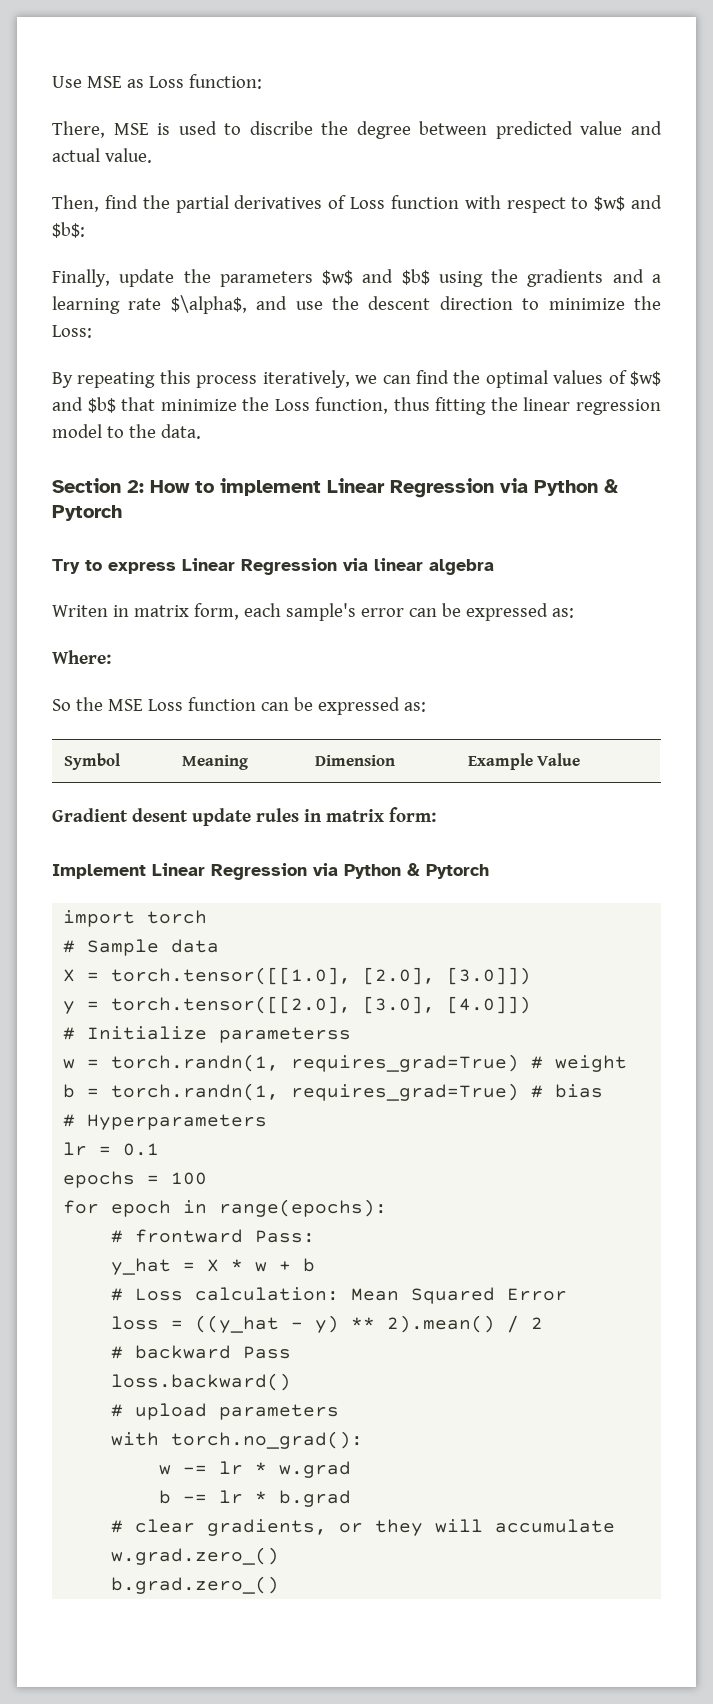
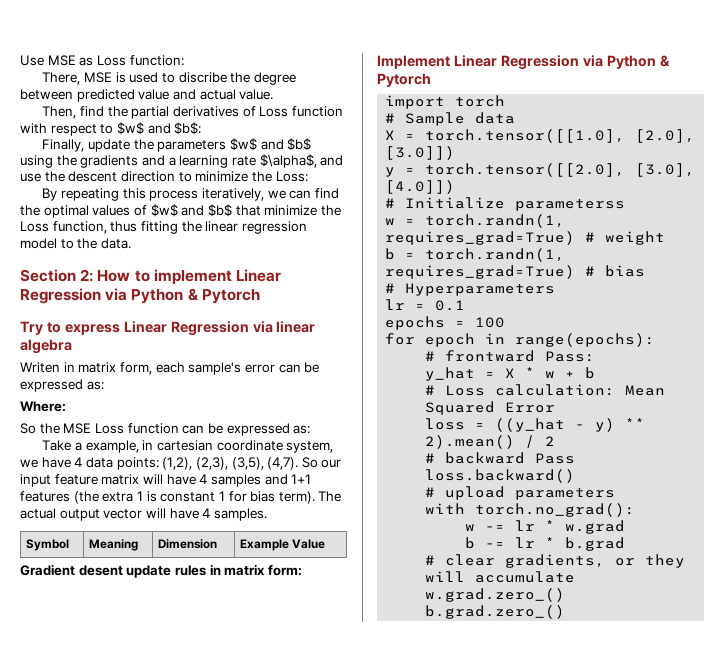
(426, 707) none -> [42,440,334,453] [20,457,342,470] [20,474,312,487] [20,491,342,504] [20,508,267,521] // Take a example, in cartesian coordinate system, we have 4 data points: (1,2), (2,3), (3,5), (4,7). So our input feature matrix will have 4 samples and 1+1 features (the extra 1 is constant 1 for bias term). The actual output vector will have 4 samples.

